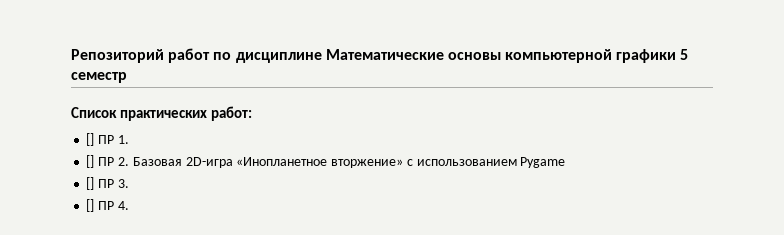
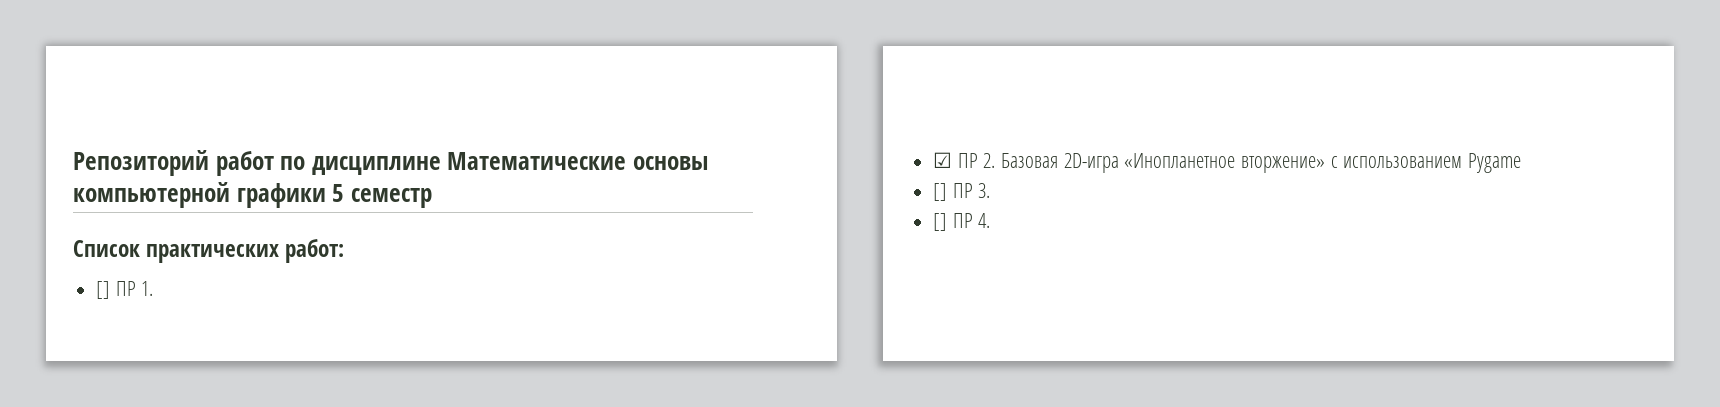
[86,155,95,168] [] -> [933,152,953,168] ☑

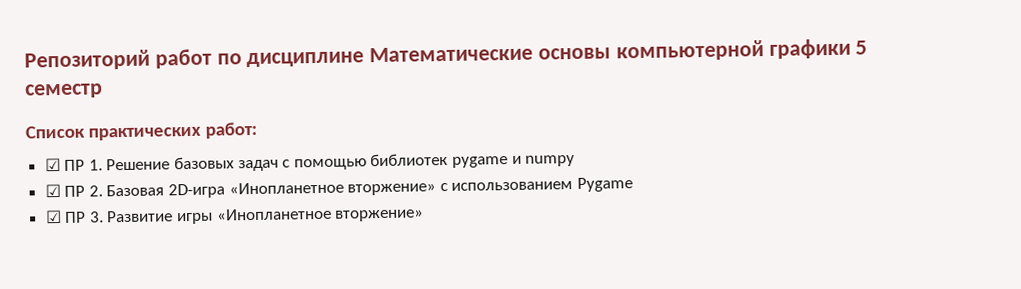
[96,281,111,299] [] -> [44,157,61,172] ☑
(154, 288) none -> [106,152,576,172] Решение базовых задач с помощью библиотек pygame и numpy
[933,183,948,201] [] -> [44,209,62,224] ☑
[933,213,991,231] // [] ПР 4. -> [106,207,425,225] Развитие игры «Инопланетное вторжение»

